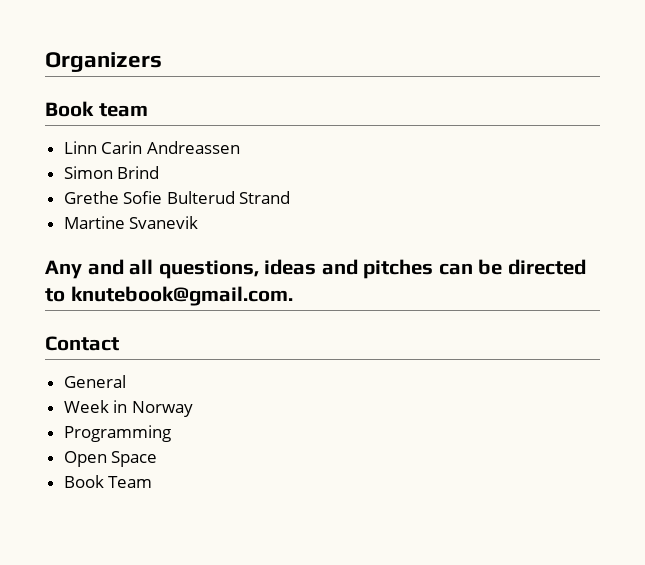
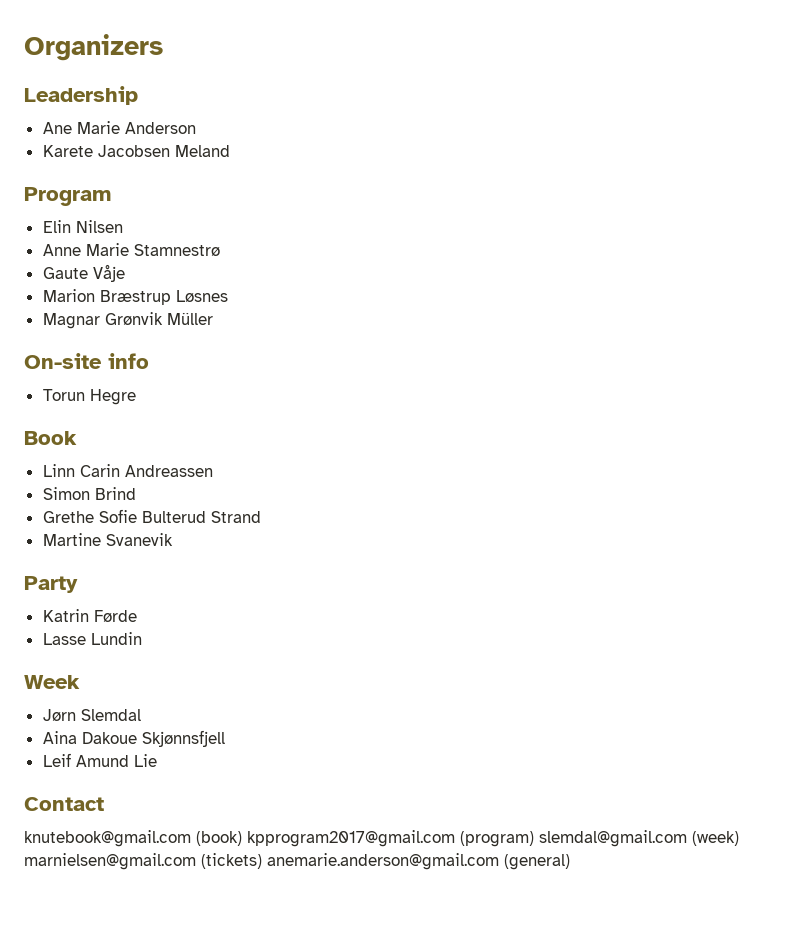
[45,101,148,117] // Book team -> [24,86,138,105] [42,121,196,134] [42,145,230,157] [24,187,111,206] [42,220,123,233] [42,243,220,256] [42,264,125,282] [42,289,228,305] [42,312,213,329] [24,353,149,369] [42,389,136,405] [24,431,77,445] // Leadership // Ane Marie Anderson // Karete Jacobsen Meland // Program // Elin Nilsen // Anne Marie Stamnestrø // Gaute Våje // Marion Bræstrup Løsnes // Magnar Grønvik Müller // On-site info // Torun Hegre // Book
[45,259,586,279] [45,286,293,306] [45,336,119,351] [63,375,126,388] [63,400,193,417] [63,425,171,442] [63,451,158,467] [63,475,153,488] Any and all questions, ideas and pitches can be directed to knutebook@gmail.com. // Contact // General // Week in Norway // Programming // Open Space // Book Team -> [24,576,78,593] [42,609,137,622] [42,632,142,645] [24,675,80,689] [42,709,141,721] [42,730,225,747] [42,753,157,767] [24,797,104,811] [24,830,739,847] [24,853,570,870] Party // Katrin Førde // Lasse Lundin // Week // Jørn Slemdal // Aina Dakoue Skjønnsfjell // Leif Amund Lie // Contact // knutebook@gmail.com (book) kpprogram2017@gmail.com (program) slemdal@gmail.com (week) marnielsen@gmail.com (tickets) anemarie.anderson@gmail.com (general)

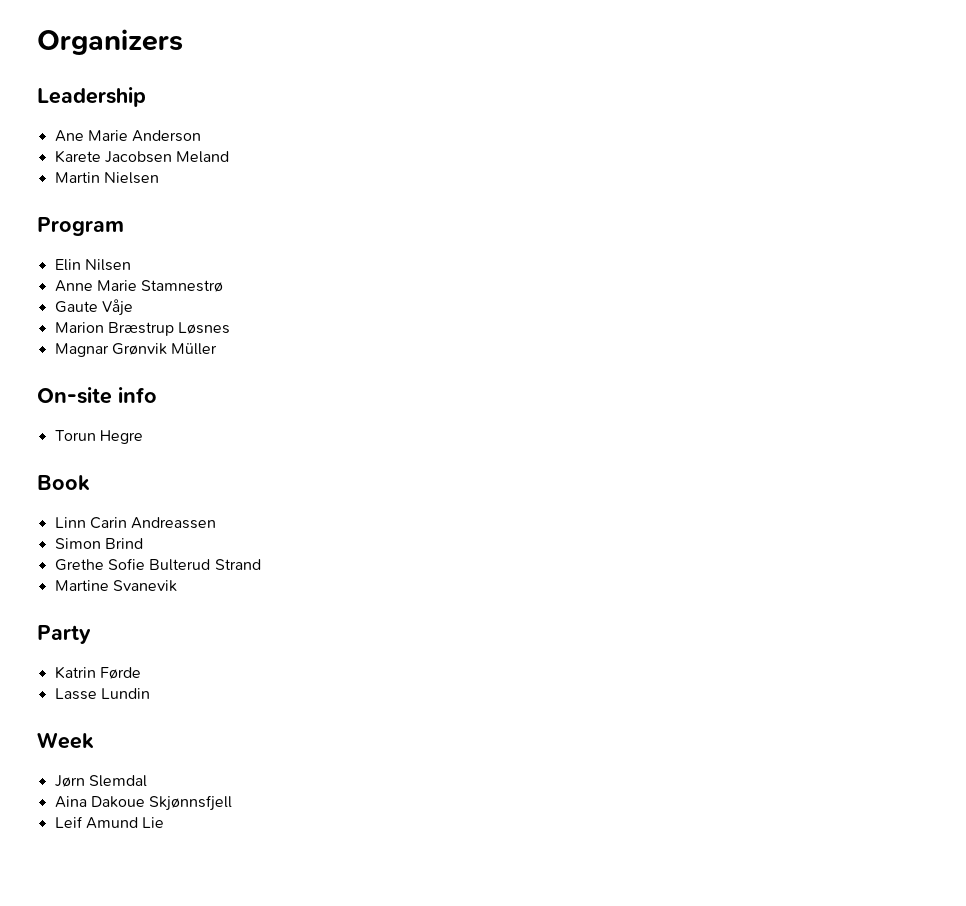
(230, 151) none -> [54,172,159,184] // Martin Nielsen
[24,797,104,811] [24,830,739,847] [24,853,570,870] // Contact // knutebook@gmail.com (book) kpprogram2017@gmail.com (program) slemdal@gmail.com (week) marnielsen@gmail.com (tickets) anemarie.anderson@gmail.com (general) -> (165, 822) none

